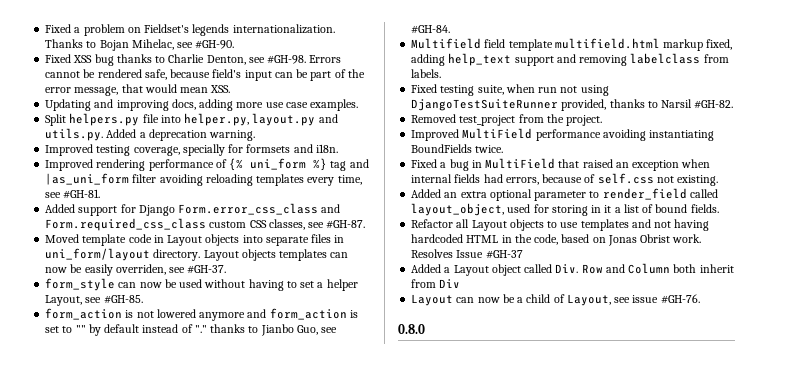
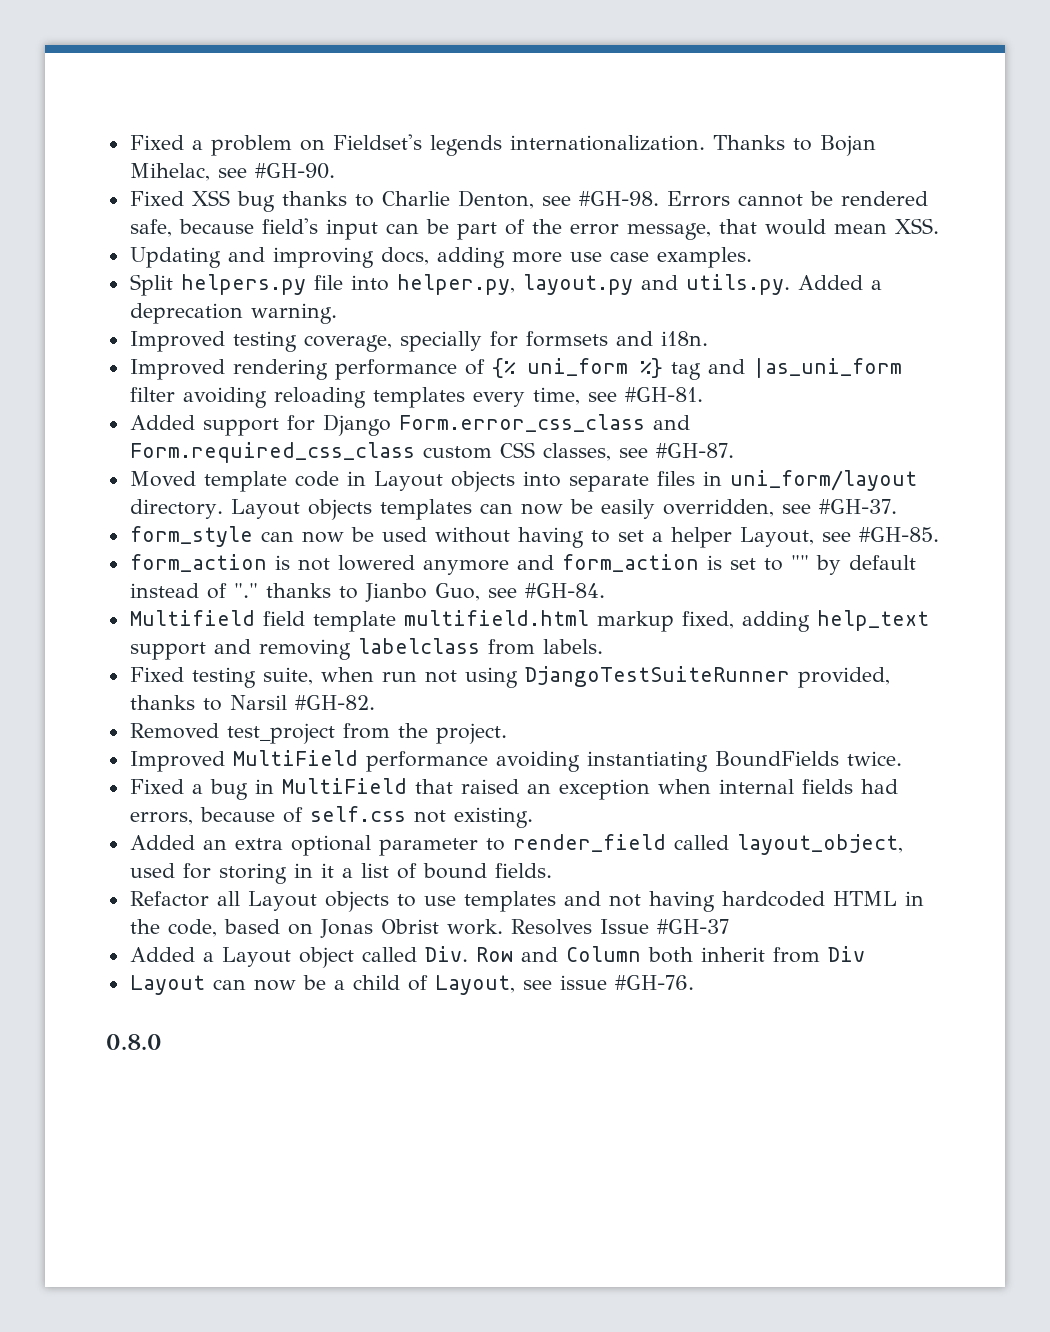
[115,264,166,275] overriden, -> [662,499,774,517] overridden,

